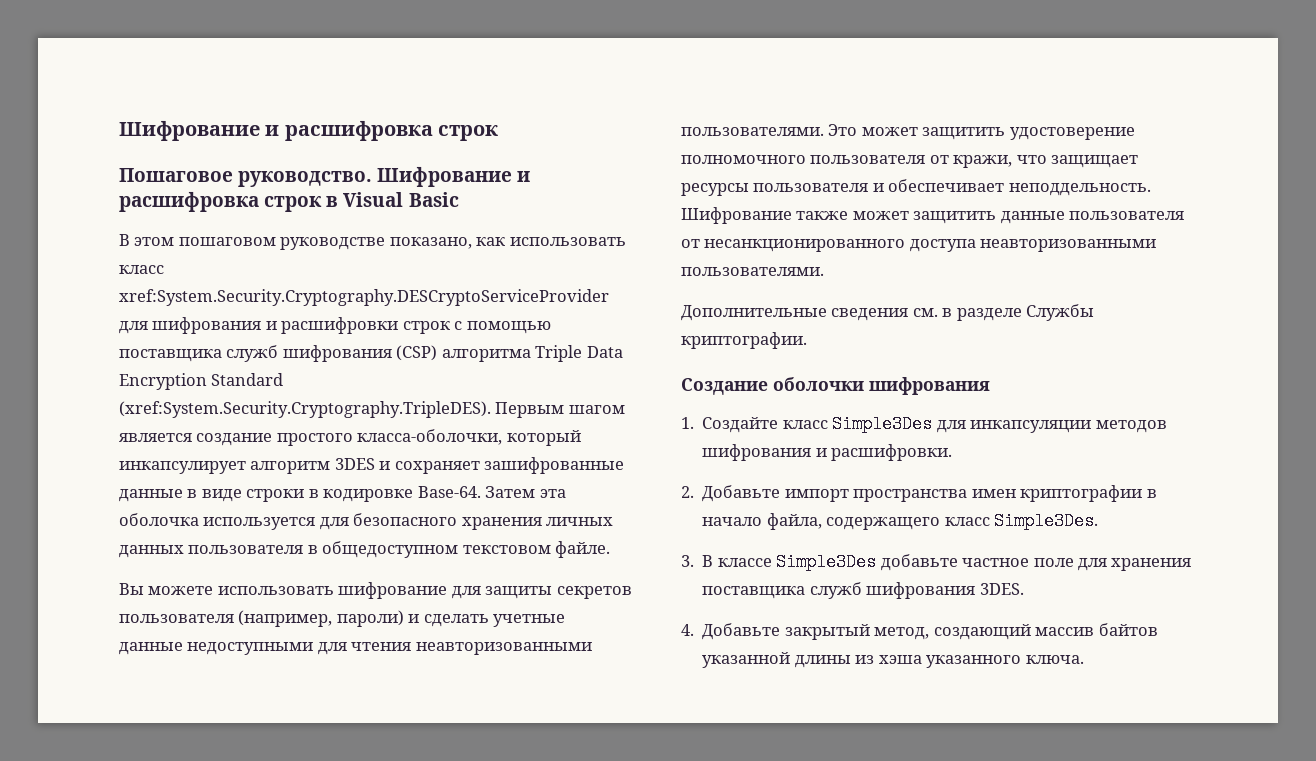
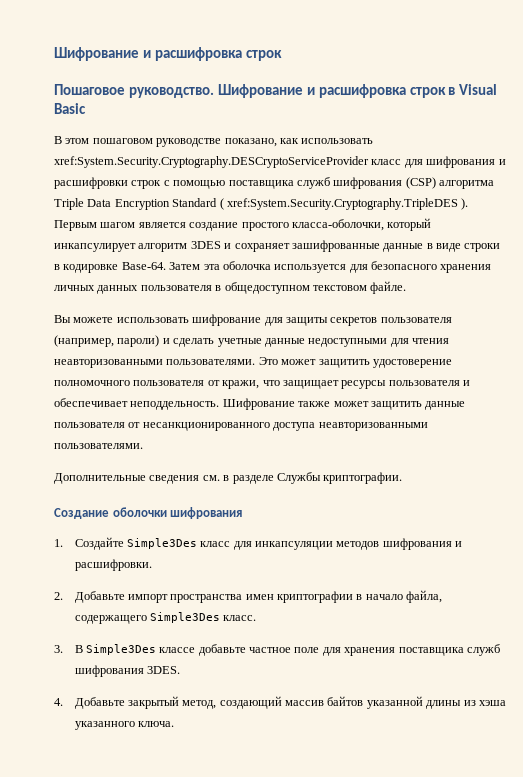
[119,265,164,274] [119,289,609,306] класс xref:System.Security.Cryptography.DESCryptoServiceProvider -> [54,156,402,168] xref:System.Security.Cryptography.DESCryptoServiceProvider класс
[119,401,491,418] (xref:System.Security.Cryptography.TripleDES). -> [219,198,469,210] ( xref:System.Security.Cryptography.TripleDES ).
[782,415,933,433] класс Simple3Des -> [126,538,231,549] Simple3Des класс
[944,512,1099,530] класс Simple3Des. -> [149,612,257,623] Simple3Des класс.
[717,553,877,571] классе Simple3Des -> [85,644,196,655] Simple3Des классе

